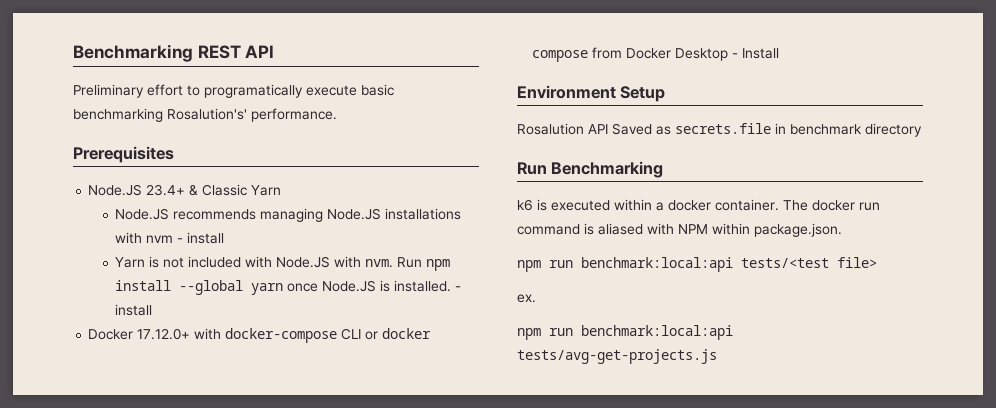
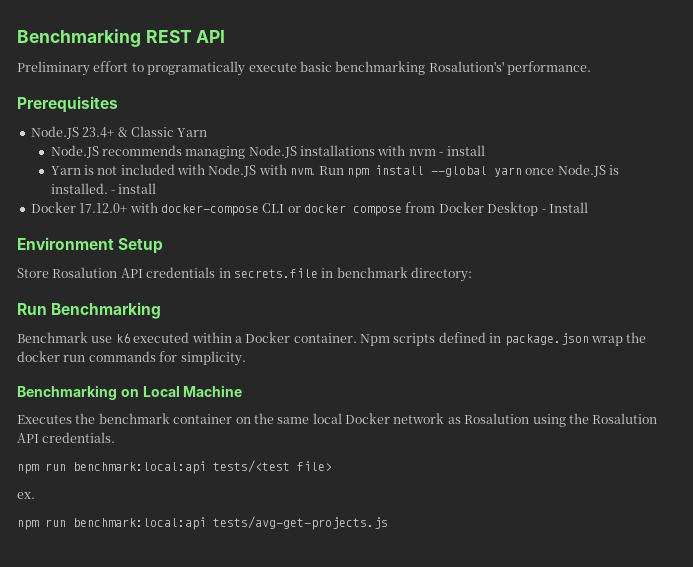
[517,123,671,135] Rosalution API Saved as -> [17,267,231,278] Store Rosalution API credentials in
[865,123,922,137] directory -> [411,267,472,282] directory:
[517,199,880,211] [517,223,842,237] k6 is executed within a docker container. The docker run command is aliased with NPM within package.json. -> [17,332,647,346] [17,351,246,366] [17,385,243,400] [17,413,658,427] [17,432,116,443] Benchmark use k6 executed within a Docker container. Npm scripts defined in package.json wrap the docker run commands for simplicity. // Benchmarking on Local Machine // Executes the benchmark container on the same local Docker network as Rosalution using the Rosalution API credentials.

